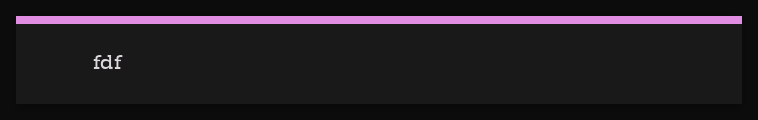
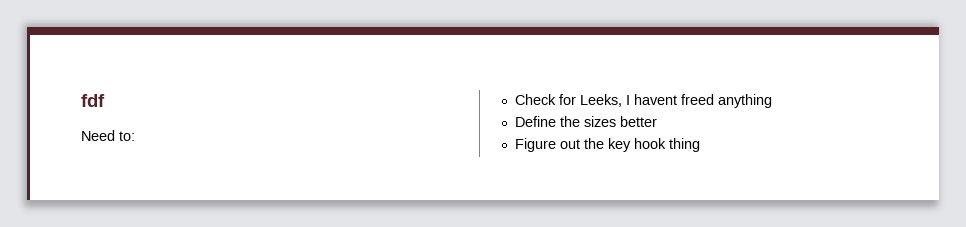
(123, 62) none -> [81,130,135,141] [514,94,772,108] [514,116,657,127] [514,138,700,152] // Need to: // Check for Leeks, I havent freed anything // Define the sizes better // Figure out the key hook thing

